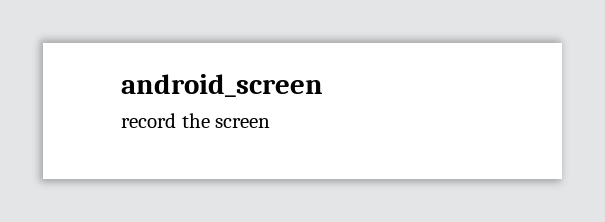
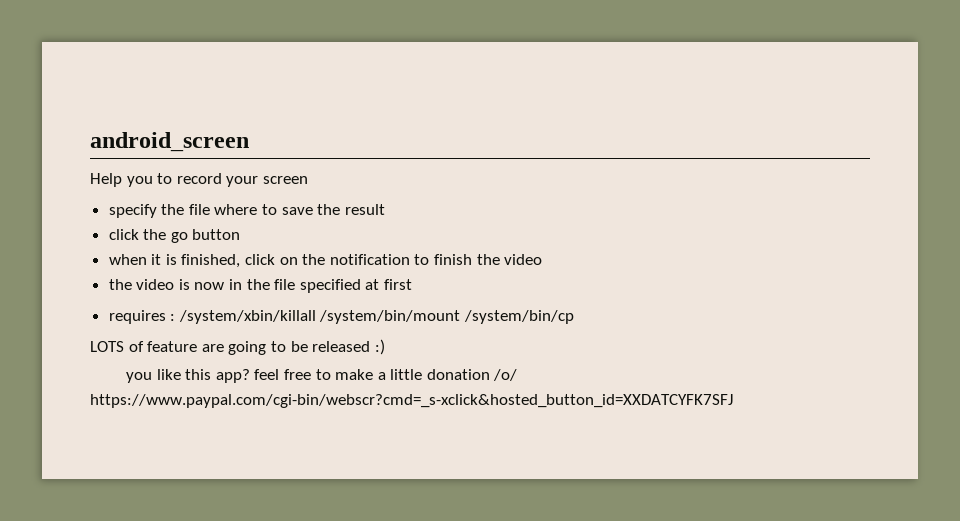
[121,113,271,128] record the screen -> [90,173,308,187] [108,204,385,218] [108,229,241,243] [108,254,543,268] [108,279,413,293] [108,310,575,324] [90,339,385,355] [125,369,518,383] [90,394,733,408] Help you to record your screen // specify the file where to save the result // click the go button // when it is finished, click on the notification to finish the video // the video is now in the file specified at first // requires : /system/xbin/killall /system/bin/mount /system/bin/cp // LOTS of feature are going to be released :) // you like this app? feel free to make a little donation /o/ https://www.paypal.com/cgi-bin/webscr?cmd=_s-xclick&hosted_button_id=XXDATCYFK7SFJ

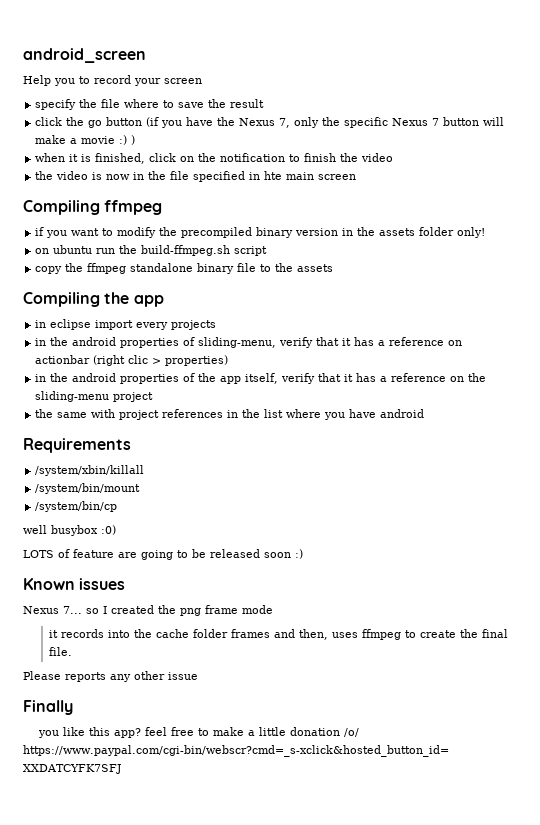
(241, 234) none -> [146,117,505,128] [35,135,136,145] (if you have the Nexus 7, only the specific Nexus 7 button will make a movie :) )
[365,279,413,290] [108,310,176,324] at first // requires : -> [249,171,357,180] [23,200,163,215] [35,227,486,238] [35,245,268,256] [35,263,334,274] [23,292,164,307] [35,319,217,330] [35,337,463,348] [35,355,229,366] [35,373,487,384] [35,391,154,402] [35,409,425,420] [23,438,131,453] in hte main screen // Compiling ffmpeg // if you want to modify the precompiled binary version in the assets folder only! // on ubuntu run the build-ffmpeg.sh script // copy the ffmpeg standalone binary file to the assets // Compiling the app // in eclipse import every projects // in the android properties of sliding-menu, verify that it has a reference on actionbar (right clic > properties) // in the android properties of the app itself, verify that it has a reference on the sliding-menu project // the same with project references in the list where you have android // Requirements //
(316, 317) none -> (145, 470) //
(461, 317) none -> (141, 488) //
(575, 317) none -> [23,525,116,536] // well busybox :0)
[374,339,385,355] :) -> [264,549,303,559] [23,578,126,590] [23,605,273,616] [48,629,508,640] [48,647,72,656] [23,671,198,682] [23,700,73,715] soon :) // Known issues // Nexus 7... so I created the png frame mode // it records into the cache folder frames and then, uses ffmpeg to create the final file. // Please reports any other issue // Finally

